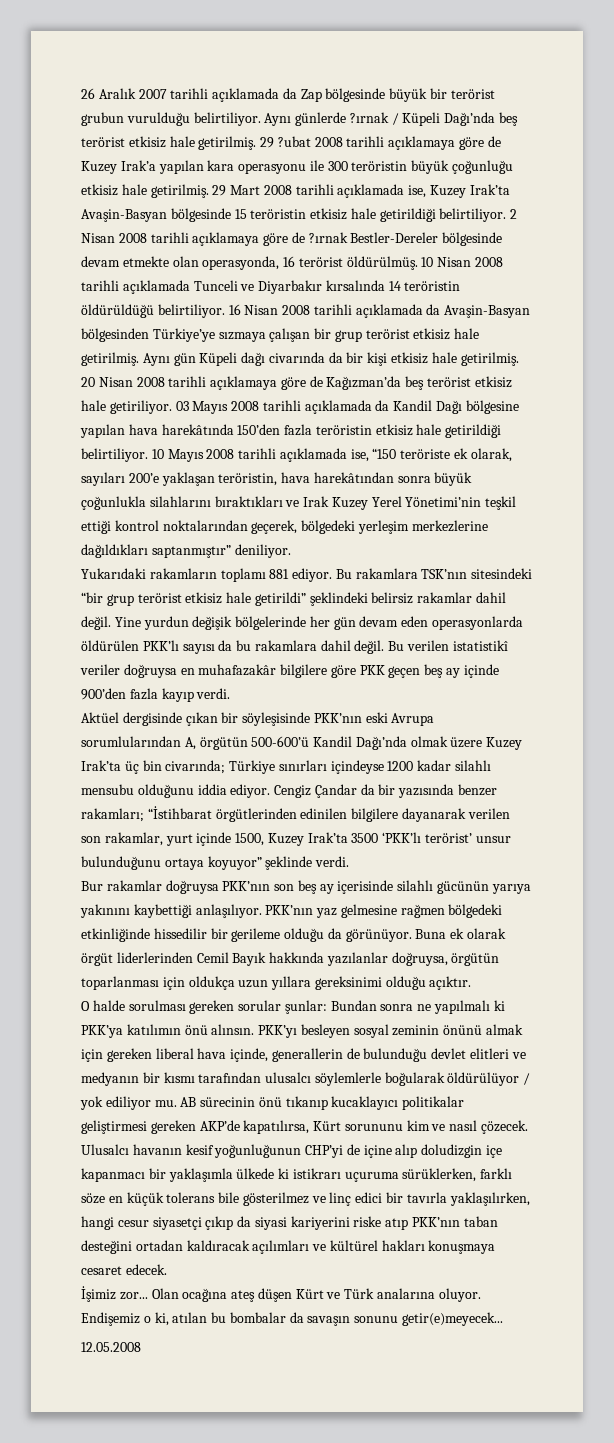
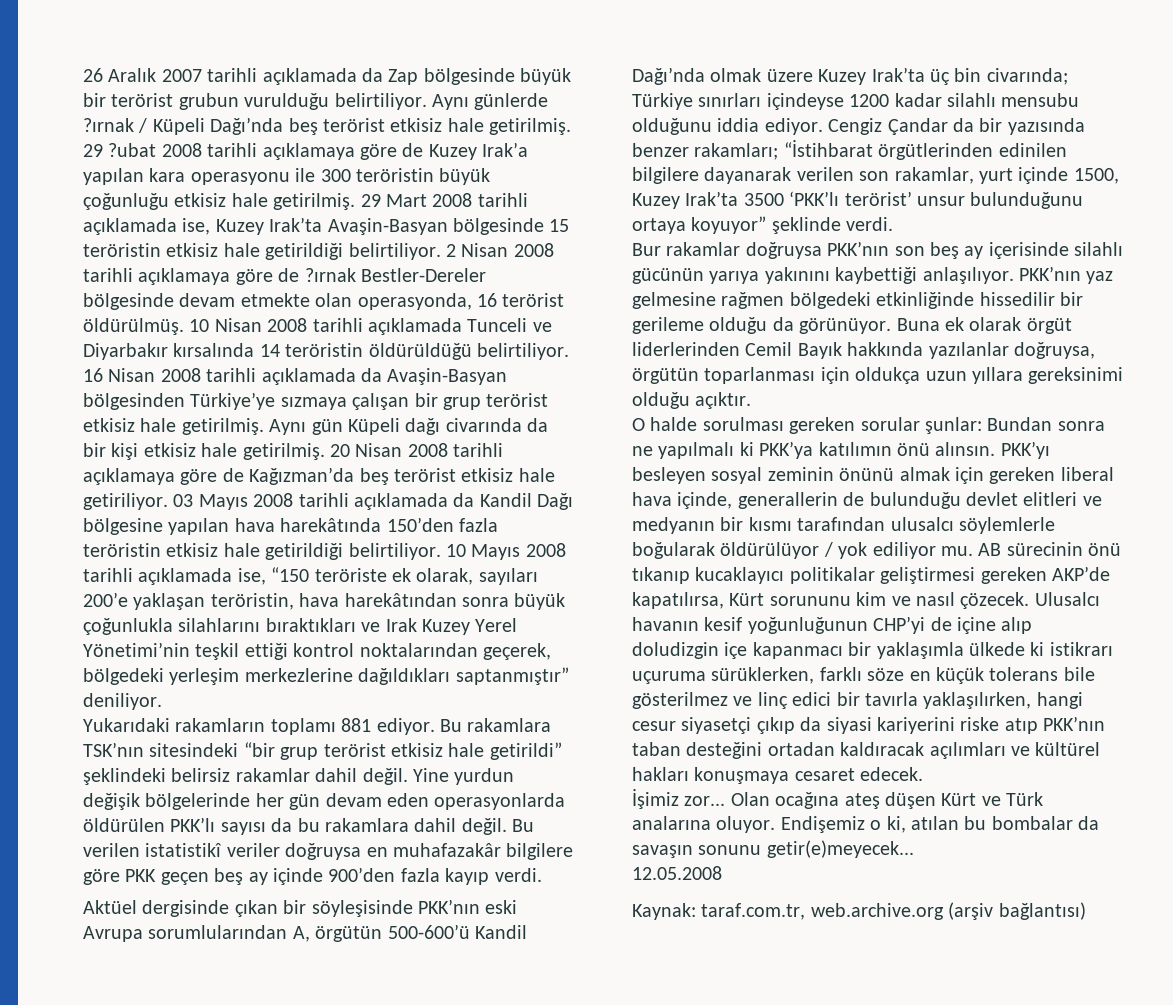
(141, 1347) none -> [632,902,1086,920] // Kaynak: taraf.com.tr, web.archive.org (arşiv bağlantısı)

